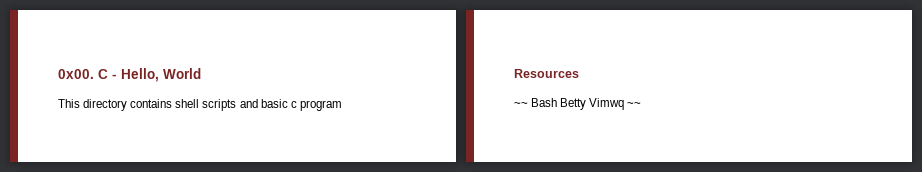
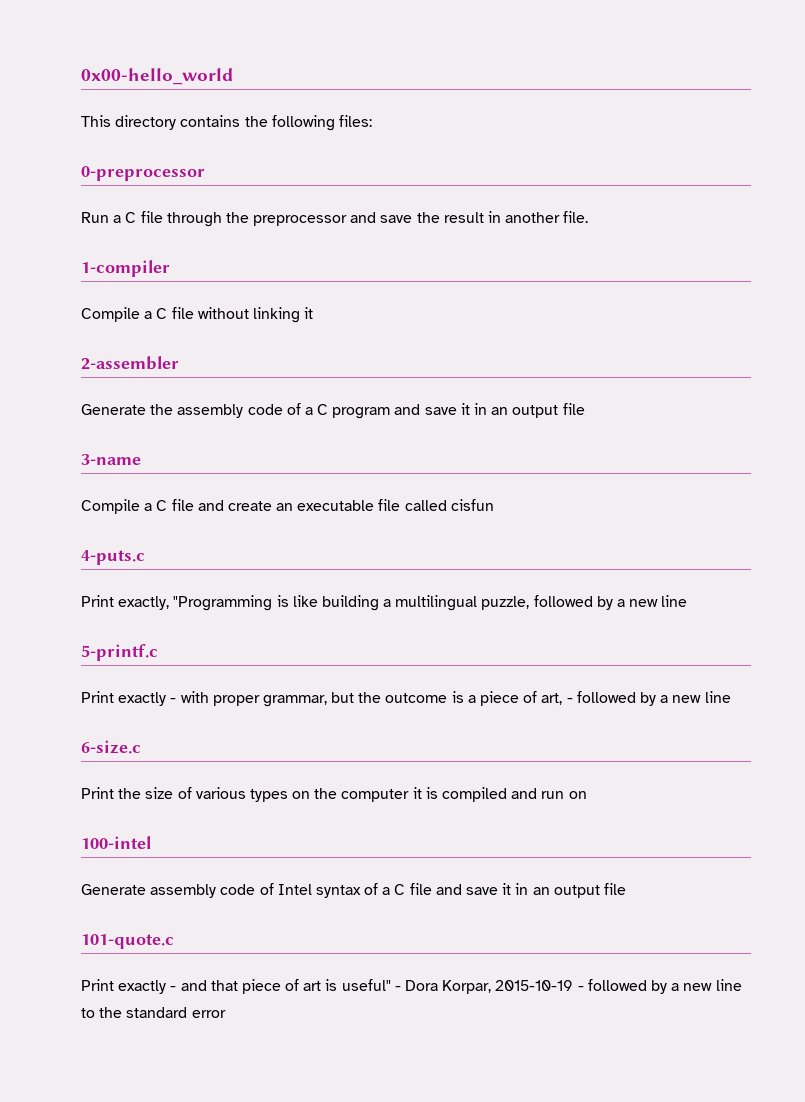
[58,68,201,82] [58,99,342,111] [514,69,579,78] [514,98,642,110] 0x00. C - Hello, World // This directory contains shell scripts and basic c program // Resources // ~~ Bash Betty Vimwq ~~ -> [81,68,233,85] [81,115,372,131] [81,166,205,181] [81,211,589,227] [81,260,170,277] [81,307,314,323] [81,356,179,370] [81,403,585,419] [81,454,141,465] [81,499,494,514] [81,550,145,565] [81,595,688,611] [81,644,158,661] [81,691,731,707] [81,740,141,754] [81,787,587,802] [81,836,151,849] [81,883,626,898] [81,934,174,949] [81,979,742,994] [81,1007,226,1018] 0x00-hello_world // This directory contains the following files: // 0-preprocessor // Run a C file through the preprocessor and save the result in another file. // 1-compiler // Compile a C file without linking it // 2-assembler // Generate the assembly code of a C program and save it in an output file // 3-name // Compile a C file and create an executable file called cisfun // 4-puts.c // Print exactly, "Programming is like building a multilingual puzzle, followed by a new line // 5-printf.c // Print exactly - with proper grammar, but the outcome is a piece of art, - followed by a new line // 6-size.c // Print the size of various types on the computer it is compiled and run on // 100-intel // Generate assembly code of Intel syntax of a C file and save it in an output file // 101-quote.c // Print exactly - and that piece of art is useful" - Dora Korpar, 2015-10-19 - followed by a new line to the standard error

